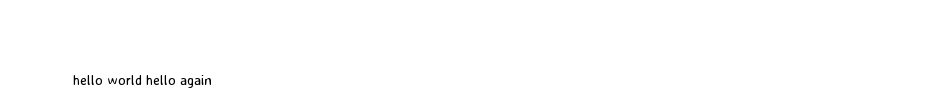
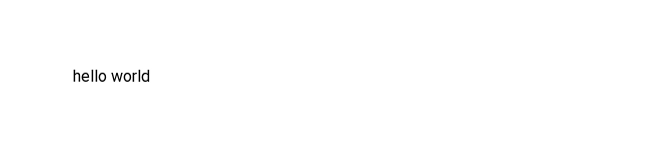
[146,75,212,88] hello again -> (152, 75) none

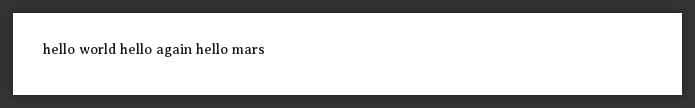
(152, 75) none -> [120,43,265,57] hello again hello mars

